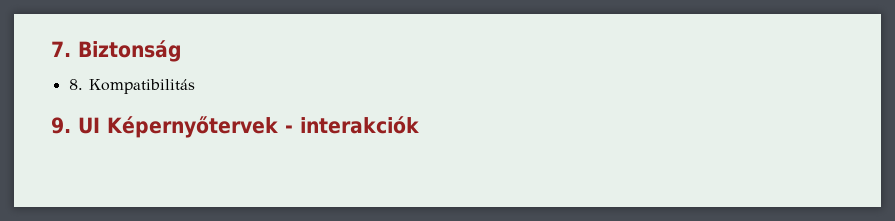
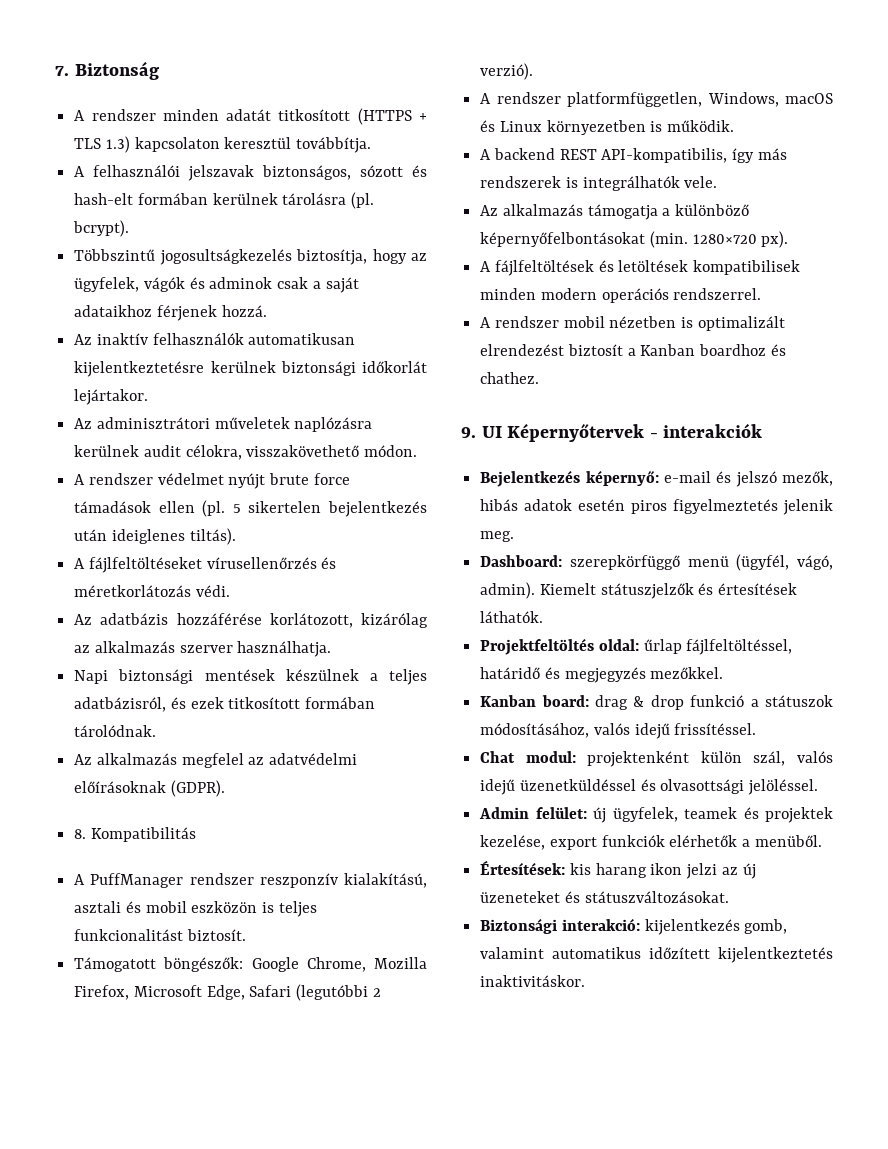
[68,79,195,94] 8. Kompatibilitás -> [74,108,427,125] [74,136,372,153] [74,165,427,181] [74,192,375,209] [73,220,130,237] [74,249,427,265] [74,277,359,293] [74,305,267,321] [74,333,356,345] [74,361,428,377] [74,389,149,405] [74,417,373,432] [74,445,418,460] [74,473,350,489] [74,500,428,517] [74,528,236,545] [74,557,337,573] [74,585,230,597] [74,613,428,628] [74,641,332,657] [74,669,427,685] [74,697,376,712] [74,725,157,737] [74,753,358,768] [74,780,225,797] [74,827,196,842] [74,873,427,888] [74,901,317,917] [74,929,246,941] [74,957,427,972] [74,984,381,1001] [480,63,534,80] [480,92,833,107] [480,120,735,135] [480,148,787,163] [480,176,718,191] [480,204,750,220] [480,231,789,248] [480,260,801,276] [480,288,762,303] [480,316,785,331] [480,344,786,356] [480,372,540,384] A rendszer minden adatát titkosított (HTTPS + TLS 1.3) kapcsolaton keresztül továbbítja. // A felhasználói jelszavak biztonságos, sózott és hash-elt formában kerülnek tárolásra (pl. bcrypt). // Többszintű jogosultságkezelés biztosítja, hogy az ügyfelek, vágók és adminok csak a saját adataikhoz férjenek hozzá. // Az inaktív felhasználók automatikusan kijelentkeztetésre kerülnek biztonsági időkorlát lejártakor. // Az adminisztrátori műveletek naplózásra kerülnek audit célokra, visszakövethető módon. // A rendszer védelmet nyújt brute force támadások ellen (pl. 5 sikertelen bejelentkezés után ideiglenes tiltás). // A fájlfeltöltéseket vírusellenőrzés és méretkorlátozás védi. // Az adatbázis hozzáférése korlátozott, kizárólag az alkalmazás szerver használhatja. // Napi biztonsági mentések készülnek a teljes adatbázisról, és ezek titkosított formában tárolódnak. // Az alkalmazás megfelel az adatvédelmi előírásoknak (GDPR). // 8. Kompatibilitás // A PuffManager rendszer reszponzív kialakítású, asztali és mobil eszközön is teljes funkcionalitást biztosít. // Támogatott böngészők: Google Chrome, Mozilla Firefox, Microsoft Edge, Safari (legutóbbi 2 verzió). // A rendszer platformfüggetlen, Windows, macOS és Linux környezetben is működik. // A backend REST API-kompatibilis, így más rendszerek is integrálhatók vele. // Az alkalmazás támogatja a különböző képernyőfelbontásokat (min. 1280×720 px). // A fájlfeltöltések és letöltések kompatibilisek minden modern operációs rendszerrel. // A rendszer mobil nézetben is optimalizált elrendezést biztosít a Kanban boardhoz és chathez.
(419, 125) none -> [480,470,833,487] [480,499,833,515] [480,531,515,542] [480,554,833,571] [480,582,798,599] [480,611,544,623] [480,638,793,655] [480,667,724,683] [480,695,833,710] [480,723,757,739] [480,751,833,767] [480,779,819,795] [479,807,833,823] [480,835,822,850] [480,860,756,879] [480,891,729,903] [480,918,788,935] [480,947,833,963] [480,975,586,987] // Bejelentkezés képernyő: e-mail és jelszó mezők, hibás adatok esetén piros figyelmeztetés jelenik meg. // Dashboard: szerepkörfüggő menü (ügyfél, vágó, admin). Kiemelt státuszjelzők és értesítések láthatók. // Projektfeltöltés oldal: űrlap fájlfeltöltéssel, határidő és megjegyzés mezőkkel. // Kanban board: drag & drop funkció a státuszok módosításához, valós idejű frissítéssel. // Chat modul: projektenként külön szál, valós idejű üzenetküldéssel és olvasottsági jelöléssel. // Admin felület: új ügyfelek, teamek és projektek kezelése, export funkciók elérhetők a menüből. // Értesítések: kis harang ikon jelzi az új üzeneteket és státuszváltozásokat. // Biztonsági interakció: kijelentkezés gomb, valamint automatikus időzített kijelentkeztetés inaktivitáskor.

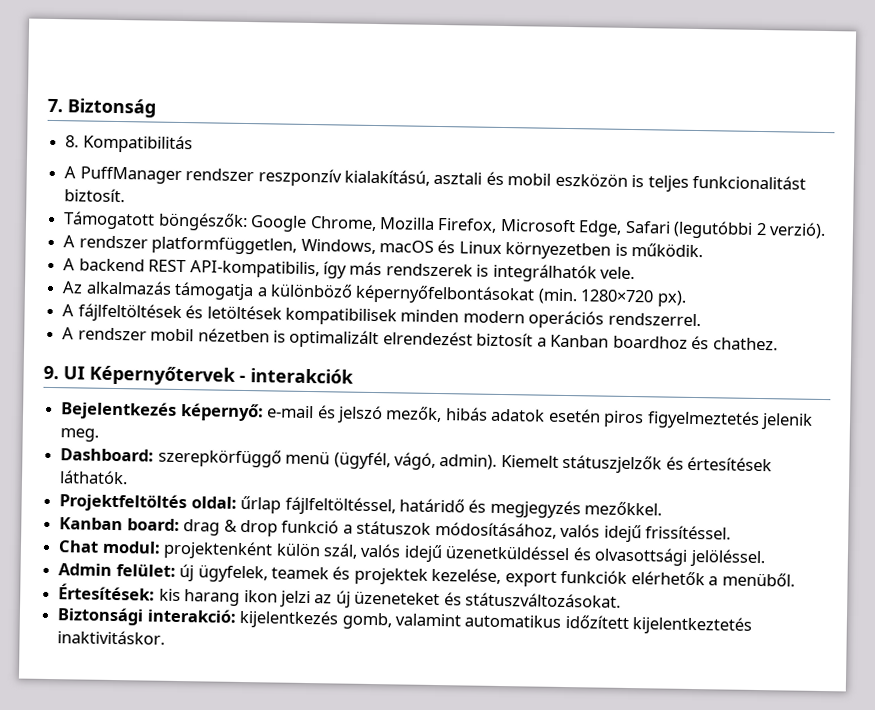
[74,108,427,125] [74,136,372,153] [74,165,427,181] [74,192,375,209] [73,220,130,237] [74,249,427,265] [74,277,359,293] [74,305,267,321] [74,333,356,345] [74,361,428,377] [74,389,149,405] [74,417,373,432] [74,445,418,460] [74,473,350,489] [74,500,428,517] [74,528,236,545] [74,557,337,573] [74,585,230,597] [74,613,428,628] [74,641,332,657] [74,669,427,685] [74,697,376,712] [74,725,157,737] [74,753,358,768] [74,780,225,797] // A rendszer minden adatát titkosított (HTTPS + TLS 1.3) kapcsolaton keresztül továbbítja. // A felhasználói jelszavak biztonságos, sózott és hash-elt formában kerülnek tárolásra (pl. bcrypt). // Többszintű jogosultságkezelés biztosítja, hogy az ügyfelek, vágók és adminok csak a saját adataikhoz férjenek hozzá. // Az inaktív felhasználók automatikusan kijelentkeztetésre kerülnek biztonsági időkorlát lejártakor. // Az adminisztrátori műveletek naplózásra kerülnek audit célokra, visszakövethető módon. // A rendszer védelmet nyújt brute force támadások ellen (pl. 5 sikertelen bejelentkezés után ideiglenes tiltás). // A fájlfeltöltéseket vírusellenőrzés és méretkorlátozás védi. // Az adatbázis hozzáférése korlátozott, kizárólag az alkalmazás szerver használhatja. // Napi biztonsági mentések készülnek a teljes adatbázisról, és ezek titkosított formában tárolódnak. // Az alkalmazás megfelel az adatvédelmi előírásoknak (GDPR). -> (156, 108) none

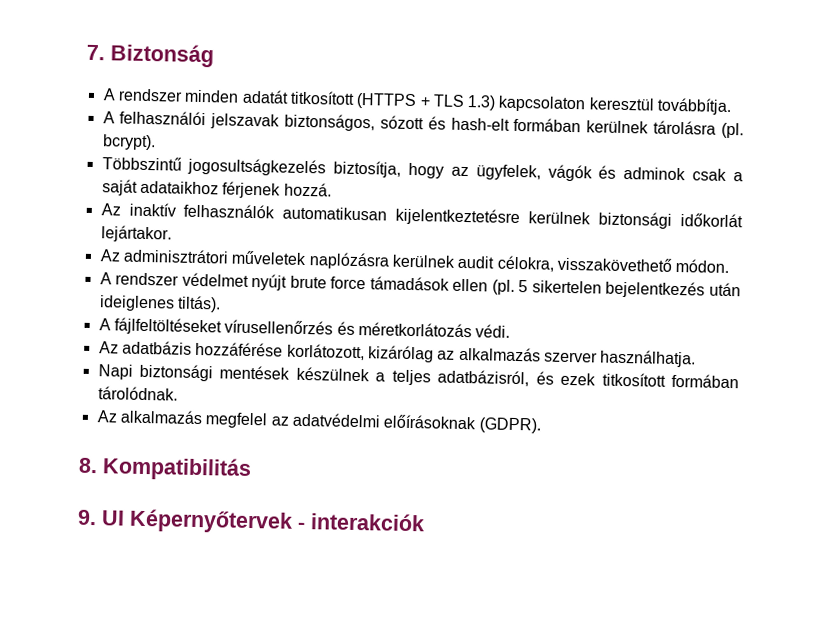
[65,134,193,154] [64,166,807,192] [64,188,126,203] [63,211,827,240] [63,235,704,260] [63,258,636,283] [62,280,687,307] [62,303,701,329] [62,327,778,351] 8. Kompatibilitás // A PuffManager rendszer reszponzív kialakítású, asztali és mobil eszközön is teljes funkcionalitást biztosít. // Támogatott böngészők: Google Chrome, Mozilla Firefox, Microsoft Edge, Safari (legutóbbi 2 verzió). // A rendszer platformfüggetlen, Windows, macOS és Linux környezetben is működik. // A backend REST API-kompatibilis, így más rendszerek is integrálhatók vele. // Az alkalmazás támogatja a különböző képernyőfelbontásokat (min. 1280×720 px). // A fájlfeltöltések és letöltések kompatibilisek minden modern operációs rendszerrel. // A rendszer mobil nézetben is optimalizált elrendezést biztosít a Kanban boardhoz és chathez. -> [102,88,733,116] [102,110,745,139] [101,134,156,151] [101,156,744,182] [101,179,332,199] [100,202,743,229] [100,225,172,243] [99,248,730,274] [99,272,741,299] [98,295,221,313] [98,317,511,338] [98,340,697,368] [97,363,740,389] [97,386,178,401] [96,409,541,434] [78,456,252,482] A rendszer minden adatát titkosított (HTTPS + TLS 1.3) kapcsolaton keresztül továbbítja. // A felhasználói jelszavak biztonságos, sózott és hash-elt formában kerülnek tárolásra (pl. bcrypt). // Többszintű jogosultságkezelés biztosítja, hogy az ügyfelek, vágók és adminok csak a saját adataikhoz férjenek hozzá. // Az inaktív felhasználók automatikusan kijelentkeztetésre kerülnek biztonsági időkorlát lejártakor. // Az adminisztrátori műveletek naplózásra kerülnek audit célokra, visszakövethető módon. // A rendszer védelmet nyújt brute force támadások ellen (pl. 5 sikertelen bejelentkezés után ideiglenes tiltás). // A fájlfeltöltéseket vírusellenőrzés és méretkorlátozás védi. // Az adatbázis hozzáférése korlátozott, kizárólag az alkalmazás szerver használhatja. // Napi biztonsági mentések készülnek a teljes adatbázisról, és ezek titkosított formában tárolódnak. // Az alkalmazás megfelel az adatvédelmi előírásoknak (GDPR). // 8. Kompatibilitás
[60,401,814,430] [60,428,100,442] [60,448,773,474] [59,470,129,485] [59,493,663,519] [59,517,732,543] [58,540,766,568] [58,563,795,587] [58,583,622,608] [57,607,753,635] [57,630,166,645] // Bejelentkezés képernyő: e-mail és jelszó mezők, hibás adatok esetén piros figyelmeztetés jelenik meg. // Dashboard: szerepkörfüggő menü (ügyfél, vágó, admin). Kiemelt státuszjelzők és értesítések láthatók. // Projektfeltöltés oldal: űrlap fájlfeltöltéssel, határidő és megjegyzés mezőkkel. // Kanban board: drag & drop funkció a státuszok módosításához, valós idejű frissítéssel. // Chat modul: projektenként külön szál, valós idejű üzenetküldéssel és olvasottsági jelöléssel. // Admin felület: új ügyfelek, teamek és projektek kezelése, export funkciók elérhetők a menüből. // Értesítések: kis harang ikon jelzi az új üzeneteket és státuszváltozásokat. // Biztonsági interakció: kijelentkezés gomb, valamint automatikus időzített kijelentkeztetés inaktivitáskor. -> (425, 522) none

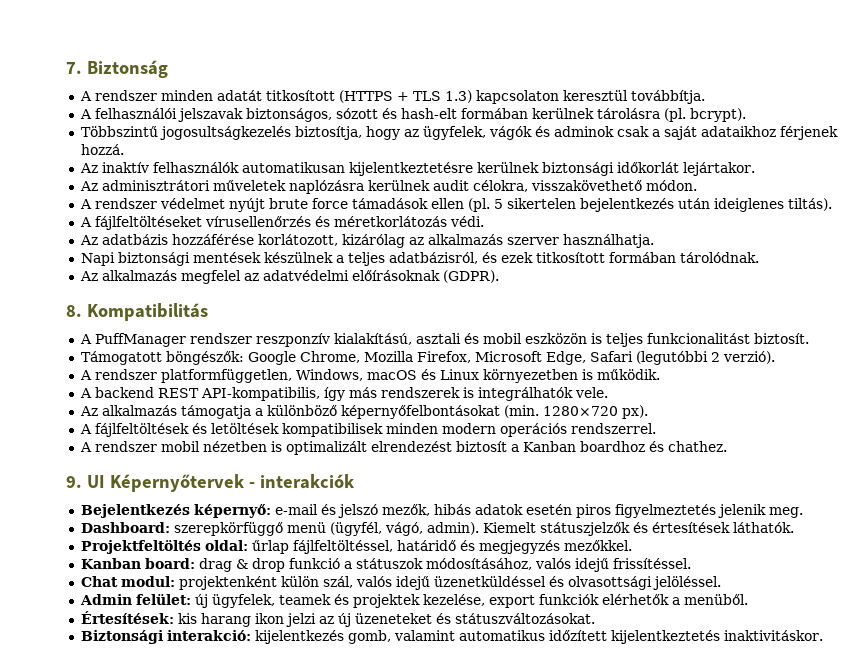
(252, 469) none -> [79,333,809,347] [80,351,775,365] [79,369,660,383] [79,387,608,401] [79,405,648,419] [79,423,656,437] [79,441,727,455] // A PuffManager rendszer reszponzív kialakítású, asztali és mobil eszközön is teljes funkcionalitást biztosít. // Támogatott böngészők: Google Chrome, Mozilla Firefox, Microsoft Edge, Safari (legutóbbi 2 verzió). // A rendszer platformfüggetlen, Windows, macOS és Linux környezetben is működik. // A backend REST API-kompatibilis, így más rendszerek is integrálhatók vele. // Az alkalmazás támogatja a különböző képernyőfelbontásokat (min. 1280×720 px). // A fájlfeltöltések és letöltések kompatibilisek minden modern operációs rendszerrel. // A rendszer mobil nézetben is optimalizált elrendezést biztosít a Kanban boardhoz és chathez.
(425, 522) none -> [80,504,803,518] [80,522,794,536] [80,540,632,554] [80,558,691,572] [80,576,721,590] [79,594,748,608] [80,611,595,627] [80,630,823,644] // Bejelentkezés képernyő: e-mail és jelszó mezők, hibás adatok esetén piros figyelmeztetés jelenik meg. // Dashboard: szerepkörfüggő menü (ügyfél, vágó, admin). Kiemelt státuszjelzők és értesítések láthatók. // Projektfeltöltés oldal: űrlap fájlfeltöltéssel, határidő és megjegyzés mezőkkel. // Kanban board: drag & drop funkció a státuszok módosításához, valós idejű frissítéssel. // Chat modul: projektenként külön szál, valós idejű üzenetküldéssel és olvasottsági jelöléssel. // Admin felület: új ügyfelek, teamek és projektek kezelése, export funkciók elérhetők a menüből. // Értesítések: kis harang ikon jelzi az új üzeneteket és státuszváltozásokat. // Biztonsági interakció: kijelentkezés gomb, valamint automatikus időzített kijelentkeztetés inaktivitáskor.

